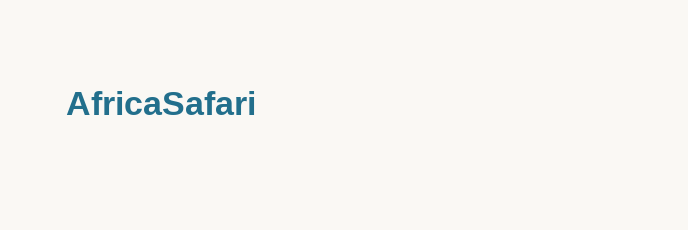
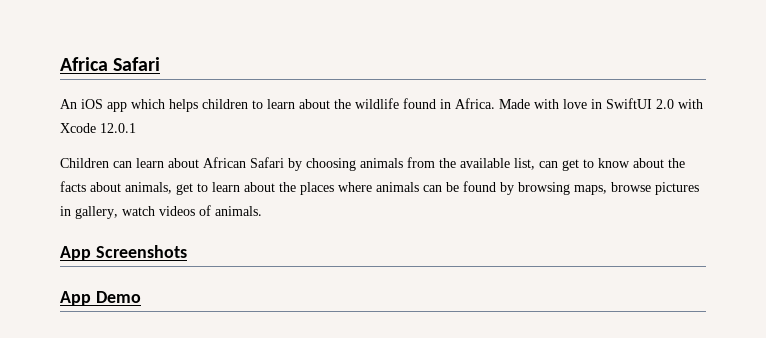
[66,91,256,115] AfricaSafari -> [60,57,161,71] [60,98,703,112] [60,123,136,133] [60,157,685,171] [60,181,699,195] [60,205,262,219] [60,245,187,261] [60,291,141,306] Africa Safari // An iOS app which helps children to learn about the wildlife found in Africa. Made with love in SwiftUI 2.0 with Xcode 12.0.1 // Children can learn about African Safari by choosing animals from the available list, can get to know about the facts about animals, get to learn about the places where animals can be found by browsing maps, browse pictures in gallery, watch videos of animals. // App Screenshots // App Demo

